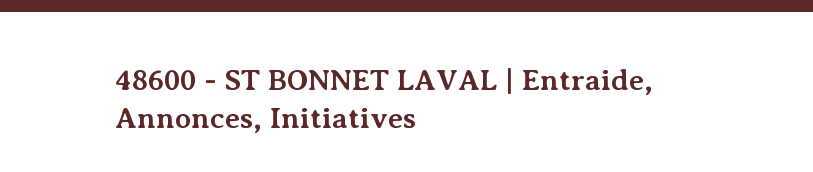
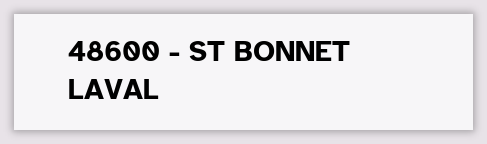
[504,68,653,95] [115,108,416,133] | Entraide, Annonces, Initiatives -> (159, 89) none

